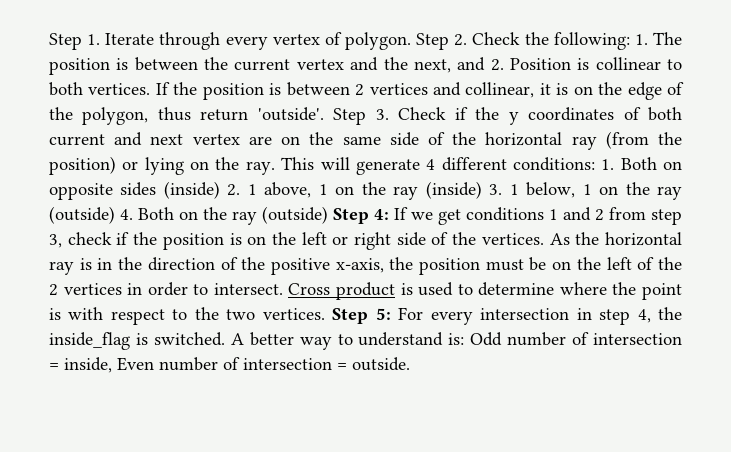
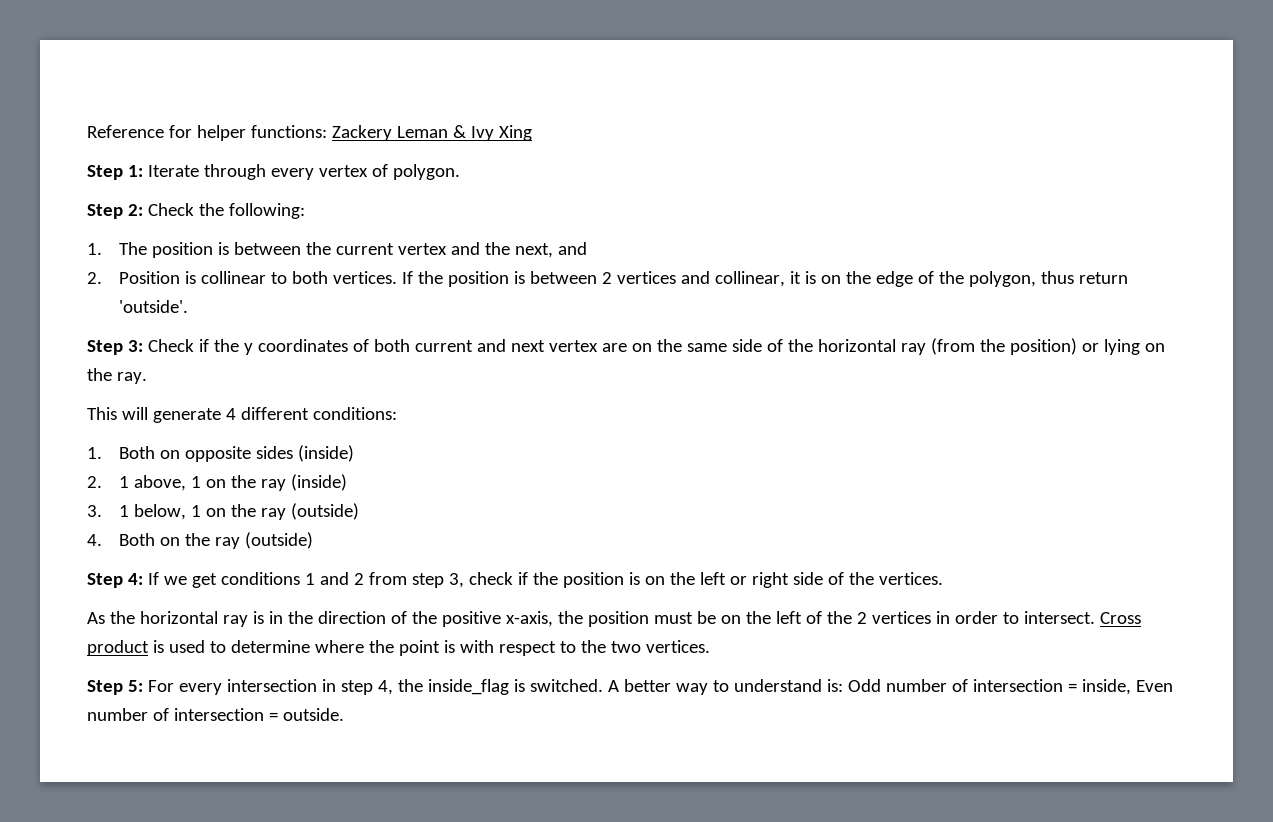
[49,33,101,50] Step 1. -> [87,125,532,141] [87,165,143,180] Reference for helper functions: Zackery Leman & Ivy Xing // Step 1:
[416,33,468,50] Step 2. -> [87,204,143,219] // Step 2:
(630, 41) none -> (305, 211) //
(486, 64) none -> (587, 248) //
[333,108,389,125] Step 3. -> [87,340,143,355] // Step 3:
(275, 168) none -> (147, 378) //
(595, 164) none -> (397, 413) //
(220, 190) none -> (354, 453) //
(482, 190) none -> (347, 482) //
(115, 215) none -> (359, 511) //
(328, 215) none -> (313, 540) //
(544, 239) none -> (943, 578) //
(325, 314) none -> (710, 646) //

